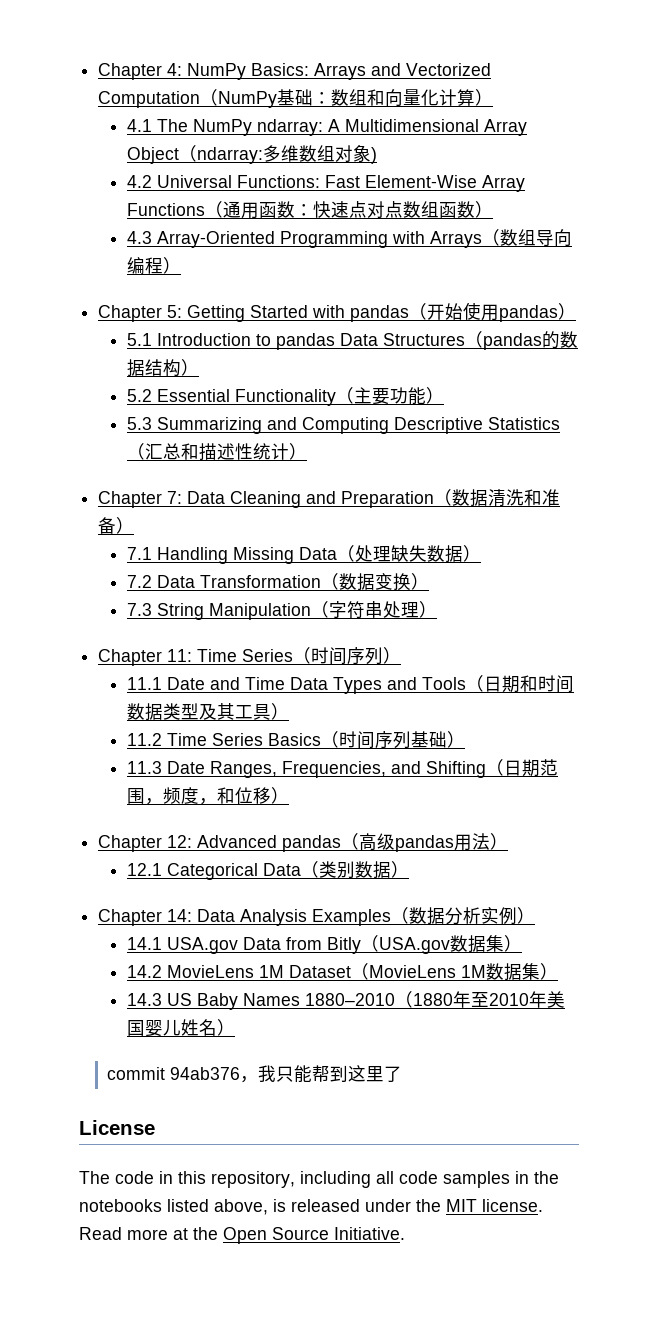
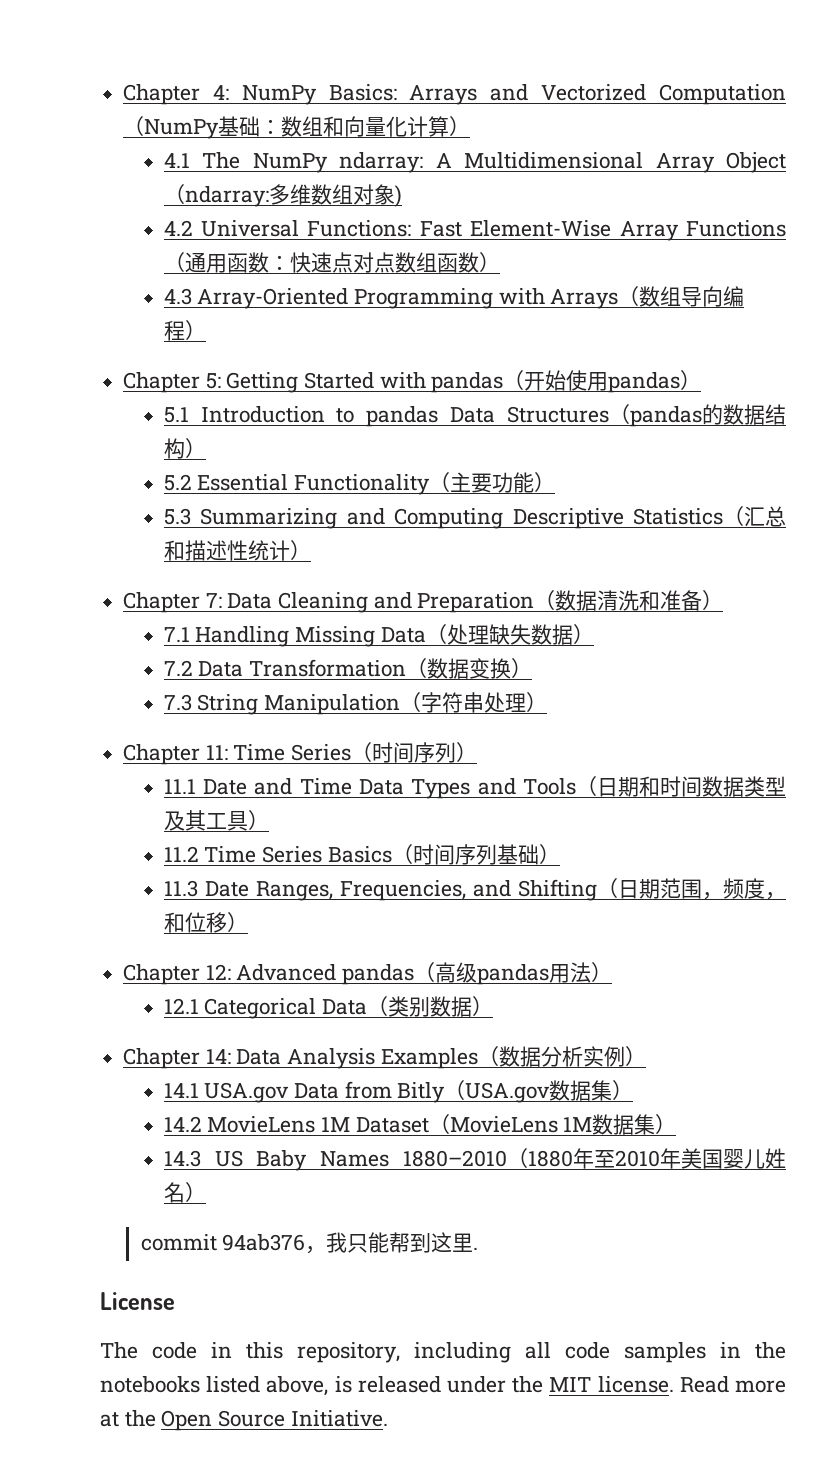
[384,1066,403,1082] 了 -> [473,1247,479,1250] .

